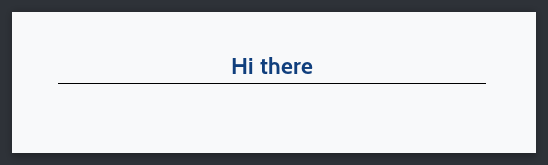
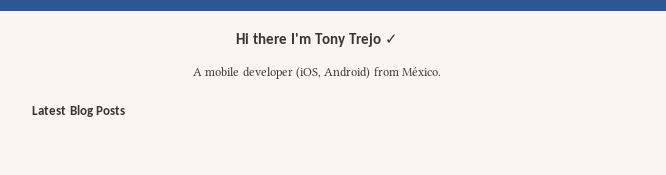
(314, 65) none -> [291,33,398,47] [192,67,442,79] [32,105,126,117] I'm Tony Trejo ✓ // A mobile developer (iOS, Android) from México. // Latest Blog Posts

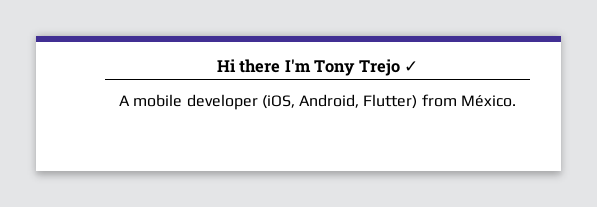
[324,67,371,79] Android) -> [299,94,418,109] Android, Flutter)
[32,105,126,117] // Latest Blog Posts -> (517, 101) none

